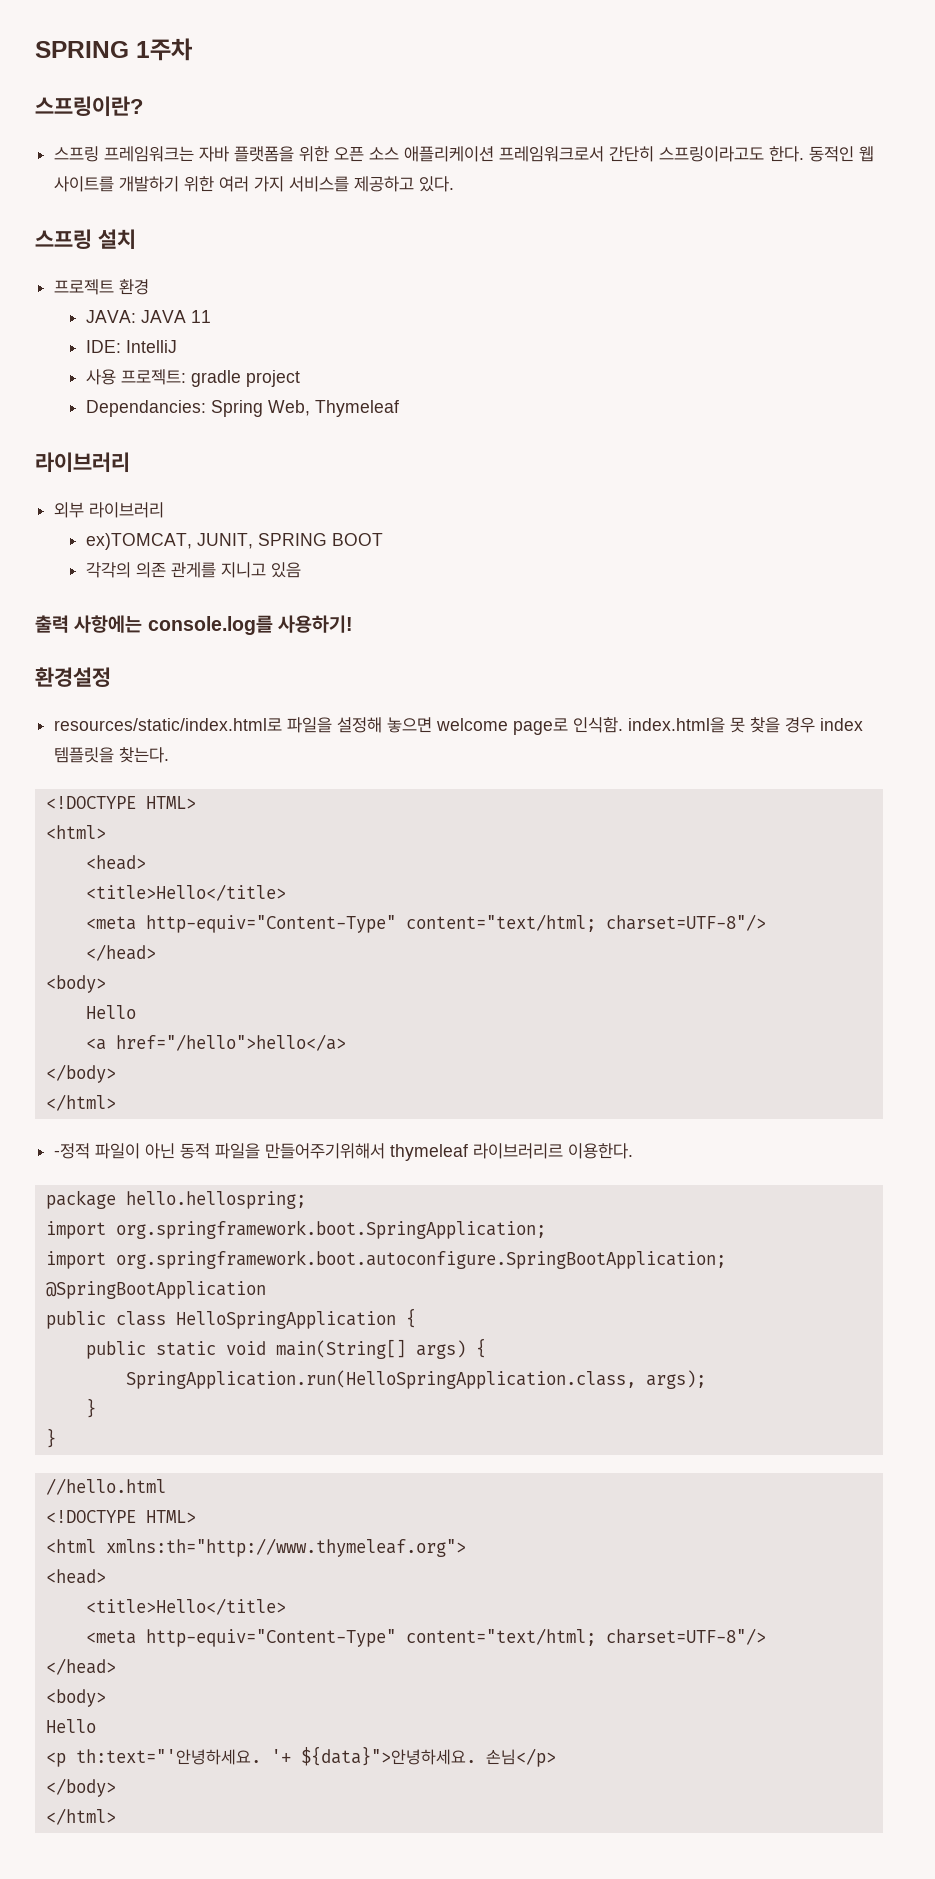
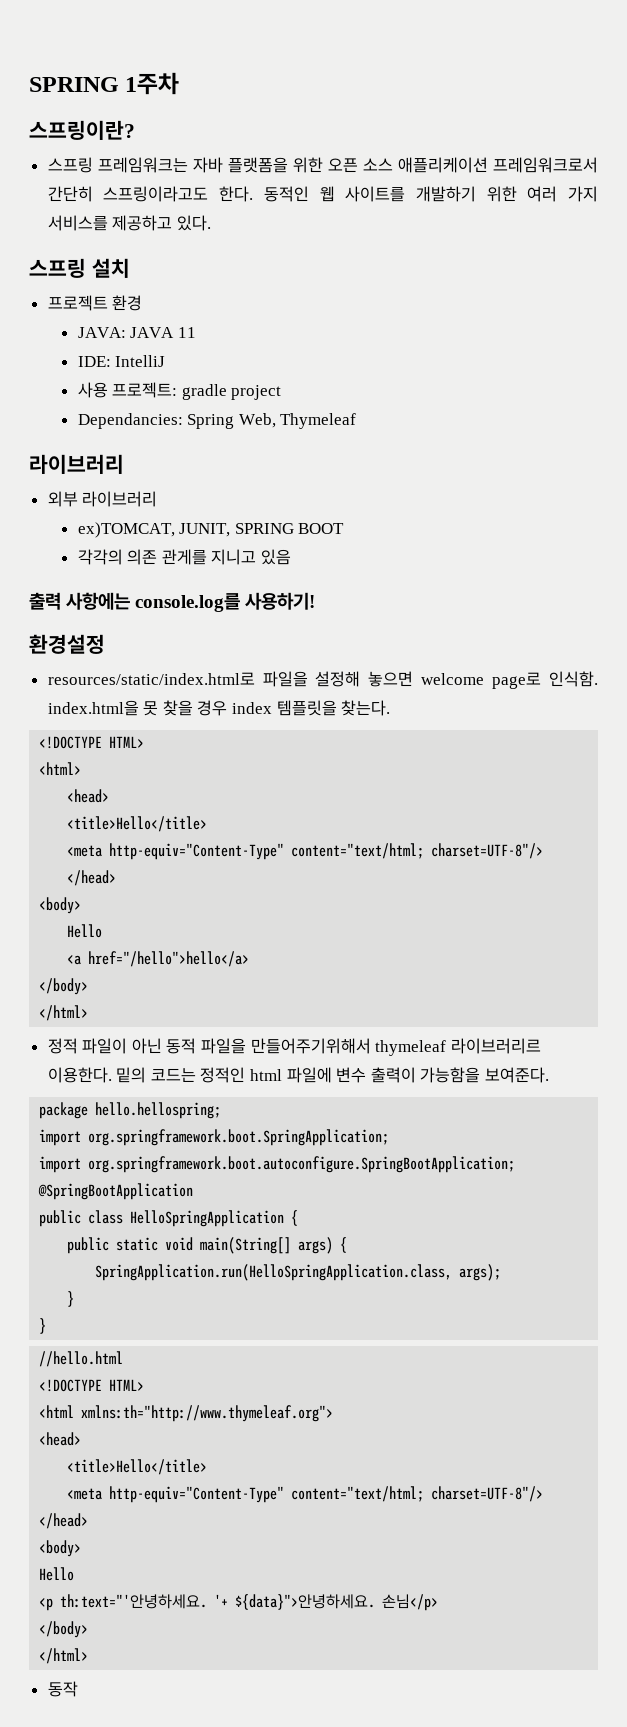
[54,1143,91,1159] -정적 -> [47,1038,78,1054] 정적
(634, 1151) none -> [116,1067,550,1083] 밑의 코드는 정적인 html 파일에 변수 출력이 가능함을 보여준다.
(116, 1816) none -> [47,1681,78,1697] // 동작

